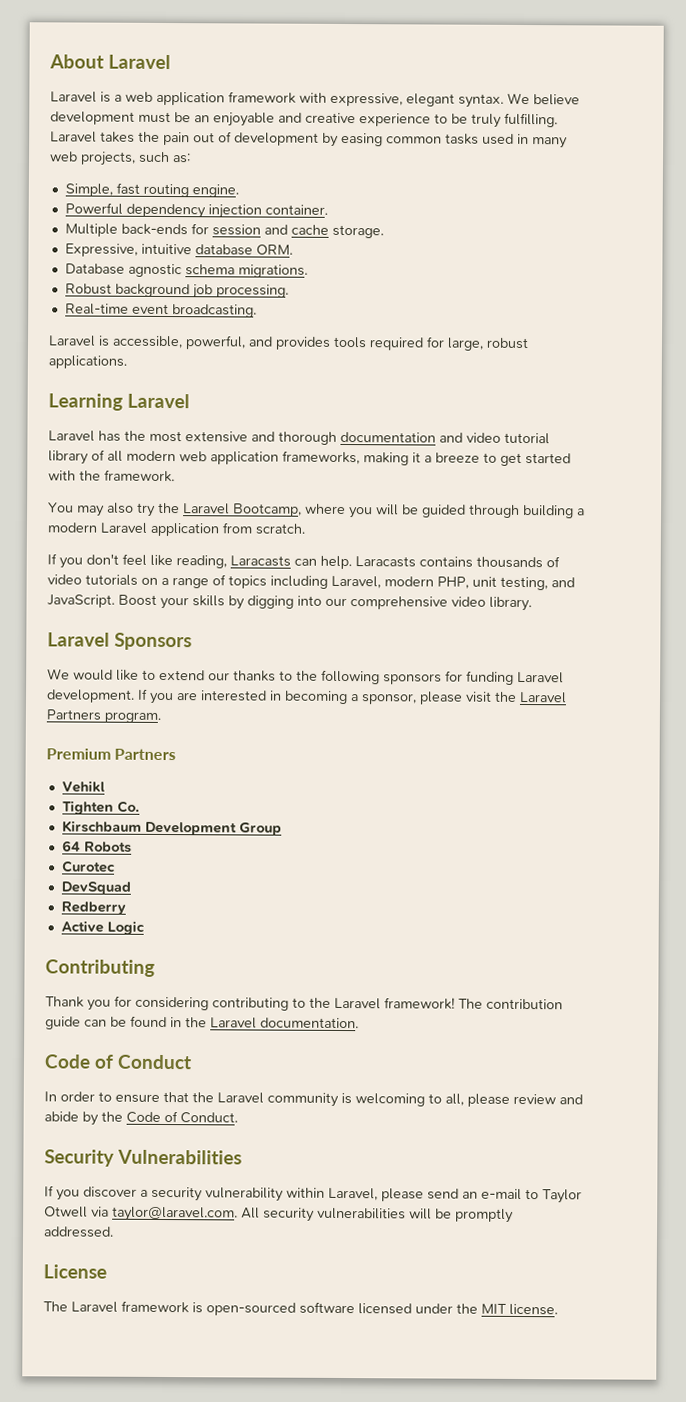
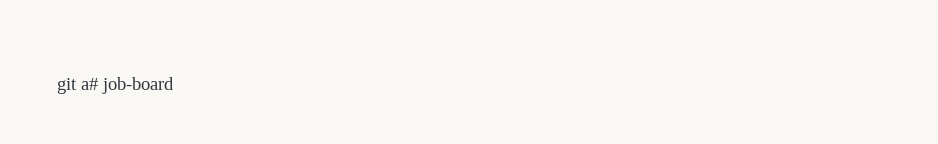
[49,54,171,70] [50,91,580,108] [50,111,558,128] [50,131,568,149] [50,151,191,166] [64,182,239,198] [64,202,328,219] [64,223,384,239] [64,243,293,257] [64,263,308,278] [64,283,289,299] [64,303,257,318] [48,335,529,351] [48,355,127,369] [48,393,190,411] [48,430,550,445] [48,449,571,466] [48,469,175,483] [48,502,585,519] [47,522,305,537] [47,553,560,570] [47,574,575,591] [47,594,532,612] [47,632,192,651] [47,668,564,685] [46,688,567,705] [46,709,161,723] [46,748,177,761] [61,780,105,793] [61,800,140,815] [61,820,282,836] [61,840,132,853] [61,860,116,873] [60,881,131,895] [60,901,126,915] [60,920,145,935] [45,959,155,977] [45,995,563,1011] [45,1015,359,1030] [44,1054,192,1070] [44,1091,583,1107] [44,1111,238,1126] [44,1149,242,1167] [44,1185,582,1204] [44,1206,514,1223] [43,1226,114,1238] [43,1264,107,1279] [43,1300,558,1316] About Laravel // Laravel is a web application framework with expressive, elegant syntax. We believe development must be an enjoyable and creative experience to be truly fulfilling. Laravel takes the pain out of development by easing common tasks used in many web projects, such as: // Simple, fast routing engine. // Powerful dependency injection container. // Multiple back-ends for session and cache storage. // Expressive, intuitive database ORM. // Database agnostic schema migrations. // Robust background job processing. // Real-time event broadcasting. // Laravel is accessible, powerful, and provides tools required for large, robust applications. // Learning Laravel // Laravel has the most extensive and thorough documentation and video tutorial library of all modern web application frameworks, making it a breeze to get started with the framework. // You may also try the Laravel Bootcamp, where you will be guided through building a modern Laravel application from scratch. // If you don't feel like reading, Laracasts can help. Laracasts contains thousands of video tutorials on a range of topics including Laravel, modern PHP, unit testing, and JavaScript. Boost your skills by digging into our comprehensive video library. // Laravel Sponsors // We would like to extend our thanks to the following sponsors for funding Laravel development. If you are interested in becoming a sponsor, please visit the Laravel Partners program. // Premium Partners // Vehikl // Tighten Co. // Kirschbaum Development Group // 64 Robots // Curotec // DevSquad // Redberry // Active Logic // Contributing // Thank you for considering contributing to the Laravel framework! The contribution guide can be found in the Laravel documentation. // Code of Conduct // In order to ensure that the Laravel community is welcoming to all, please review and abide by the Code of Conduct. // Security Vulnerabilities // If you discover a security vulnerability within Laravel, please send an e-mail to Taylor Otwell via taylor@laravel.com. All security vulnerabilities will be promptly addressed. // License // The Laravel framework is open-sourced software licensed under the MIT license. -> [57,77,174,94] git a# job-board

